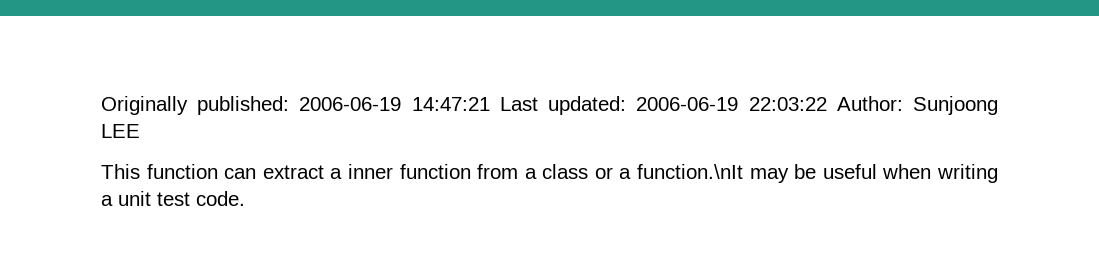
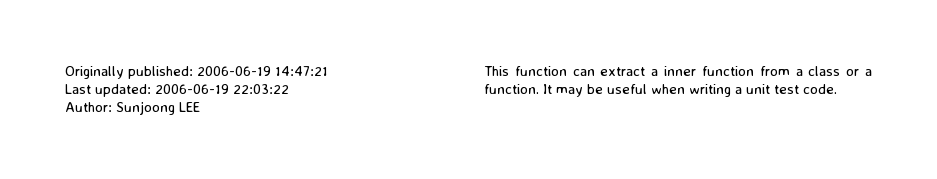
(490, 104) none -> (328, 71) //
(827, 104) none -> (289, 89) //
[637,164,744,179] function.\nIt -> [484,84,552,94] function. It

